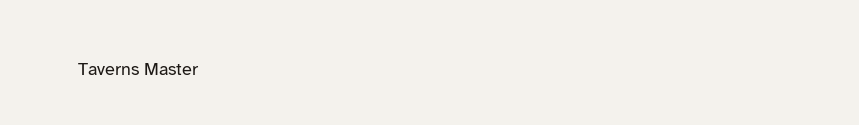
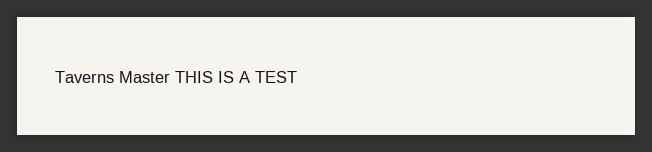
(199, 69) none -> [175,71,297,83] THIS IS A TEST

